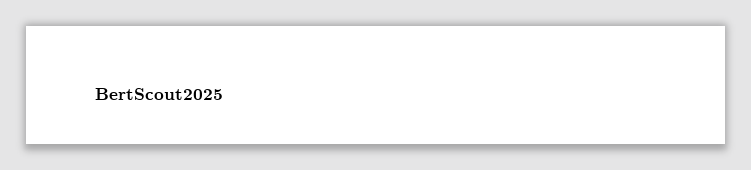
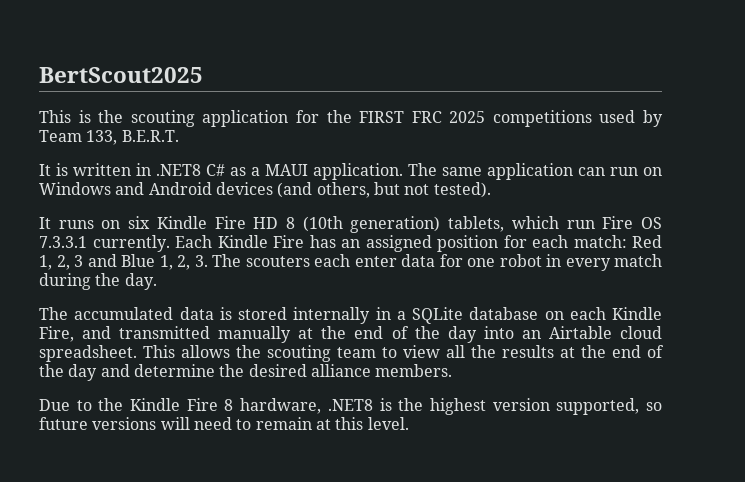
(223, 94) none -> [39,110,663,127] [39,130,179,145] [39,163,662,180] [39,182,491,198] [39,216,662,233] [39,235,662,252] [39,254,662,271] [39,273,157,290] [39,307,662,324] [39,326,663,343] [39,345,664,362] [39,364,453,381] [39,398,662,415] [39,417,409,430] // This is the scouting application for the FIRST FRC 2025 competitions used by Team 133, B.E.R.T. // It is written in .NET8 C# as a MAUI application. The same application can run on Windows and Android devices (and others, but not tested). // It runs on six Kindle Fire HD 8 (10th generation) tablets, which run Fire OS 7.3.3.1 currently. Each Kindle Fire has an assigned position for each match: Red 1, 2, 3 and Blue 1, 2, 3. The scouters each enter data for one robot in every match during the day. // The accumulated data is stored internally in a SQLite database on each Kindle Fire, and transmitted manually at the end of the day into an Airtable cloud spreadsheet. This allows the scouting team to view all the results at the end of the day and determine the desired alliance members. // Due to the Kindle Fire 8 hardware, .NET8 is the highest version supported, so future versions will need to remain at this level.

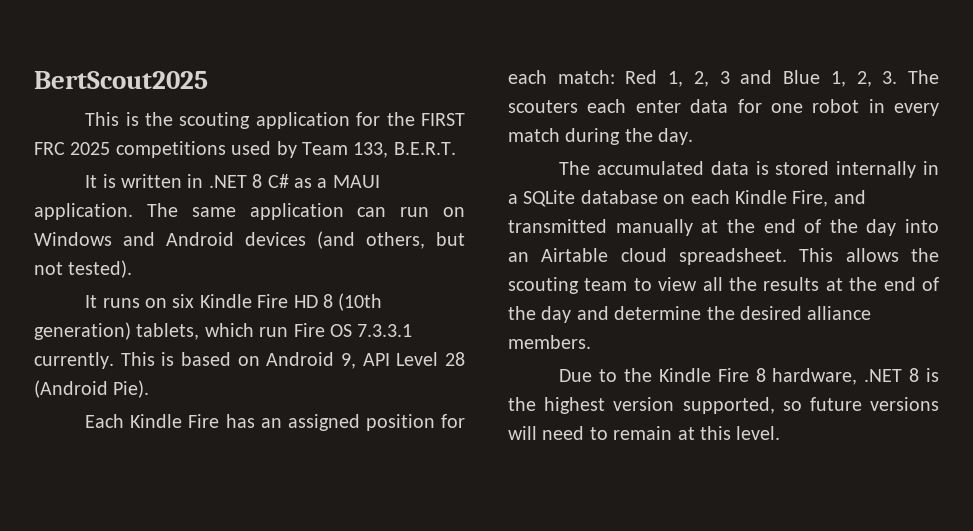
[156,164,201,176] .NET8 -> [208,174,263,188] .NET 8
(170, 243) none -> [120,352,465,369] [34,380,150,398] This is based on Android 9, API Level 28 (Android Pie). //
[327,399,373,411] .NET8 -> [864,368,920,382] .NET 8

